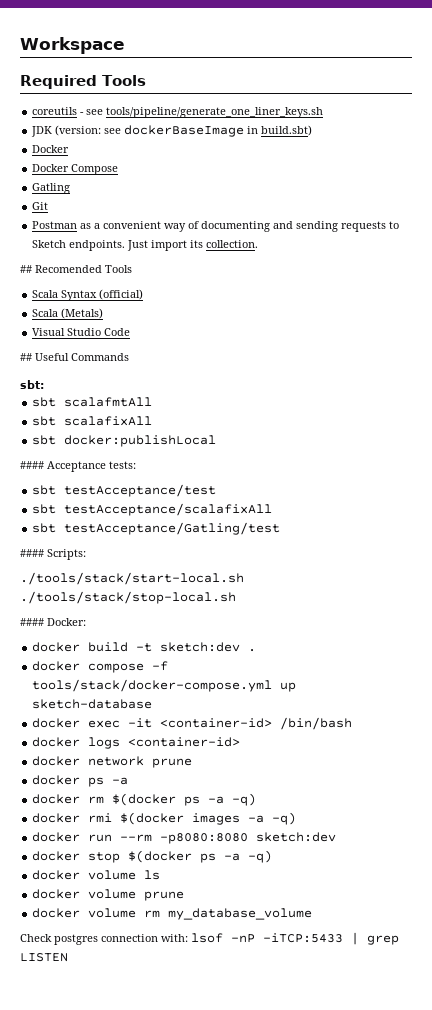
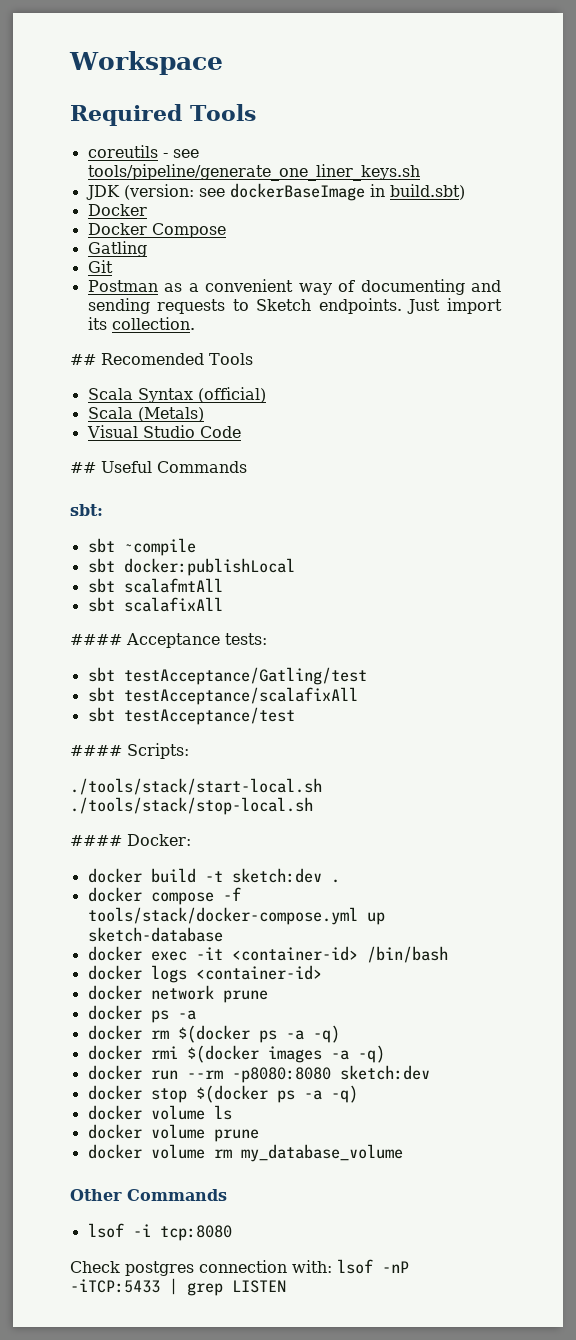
(44, 384) none -> [87,538,196,556] [87,558,295,576] // sbt ~compile // sbt docker:publishLocal
[32,435,217,447] // sbt docker:publishLocal -> (223, 604) none
[64,484,217,497] testAcceptance/test -> [123,667,367,685] testAcceptance/Gatling/test
[64,522,281,535] testAcceptance/Gatling/test -> [123,707,295,725] testAcceptance/test
(313, 914) none -> [70,1189,227,1201] [87,1223,232,1241] // Other Commands // lsof -i tcp:8080

